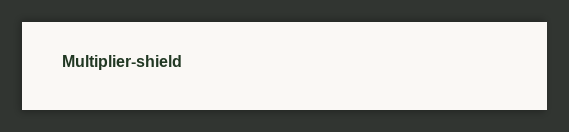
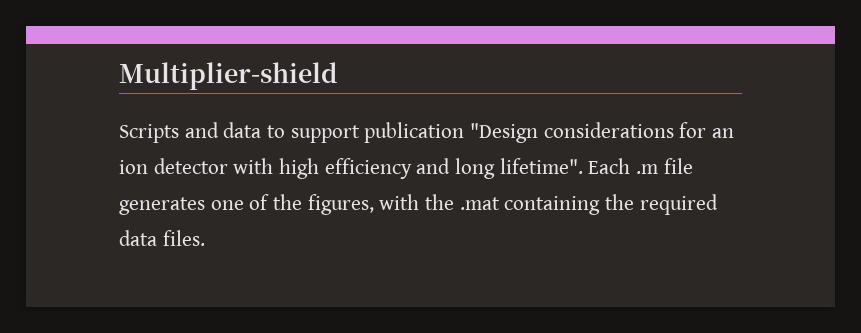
(182, 62) none -> [119,122,735,143] [119,158,693,179] [119,194,718,215] [119,230,205,246] // Scripts and data to support publication "Design considerations for an ion detector with high efficiency and long lifetime". Each .m file generates one of the figures, with the .mat containing the required data files.

